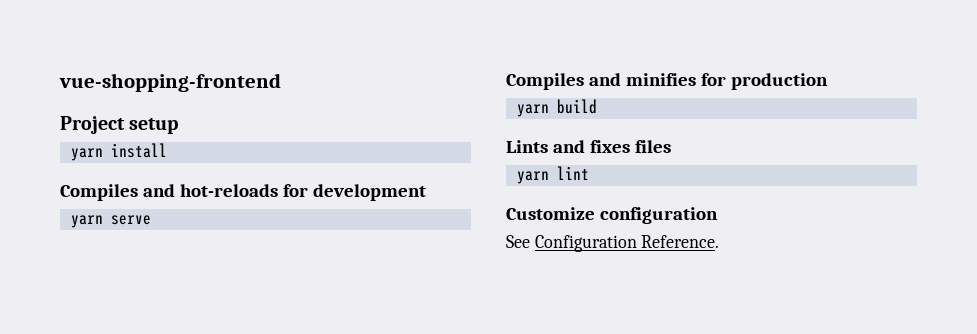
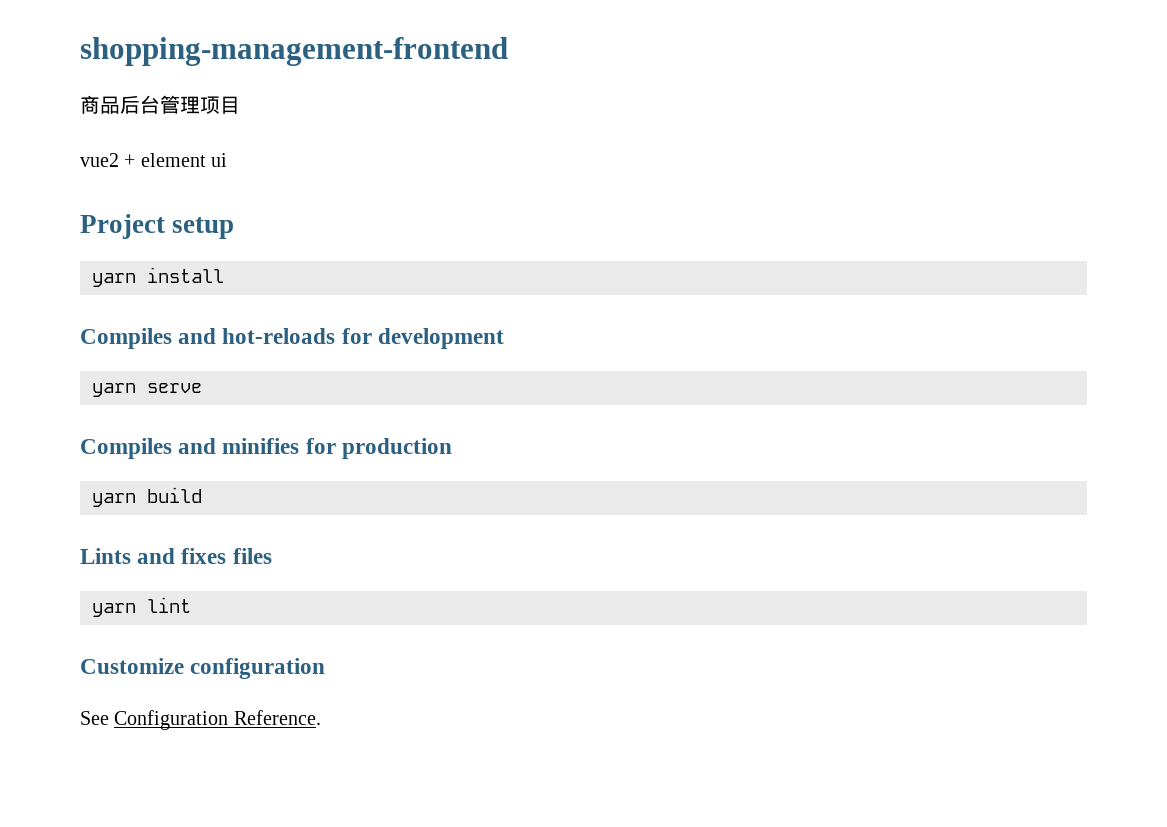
[59,73,281,92] vue-shopping-frontend -> [80,37,508,66] [80,95,240,114] [80,153,228,167] shopping-management-frontend // 商品后台管理项目 // vue2 + element ui

